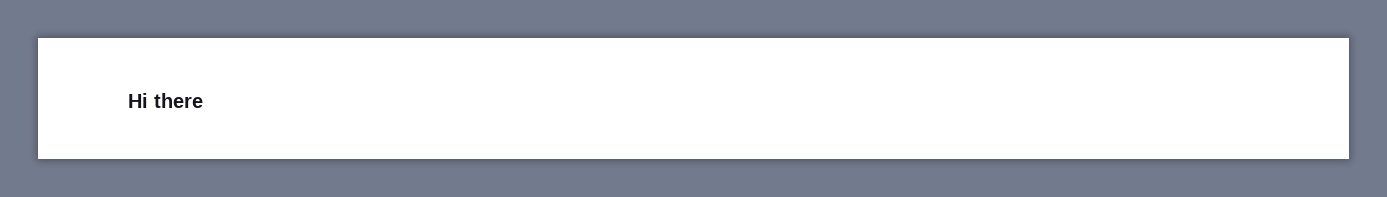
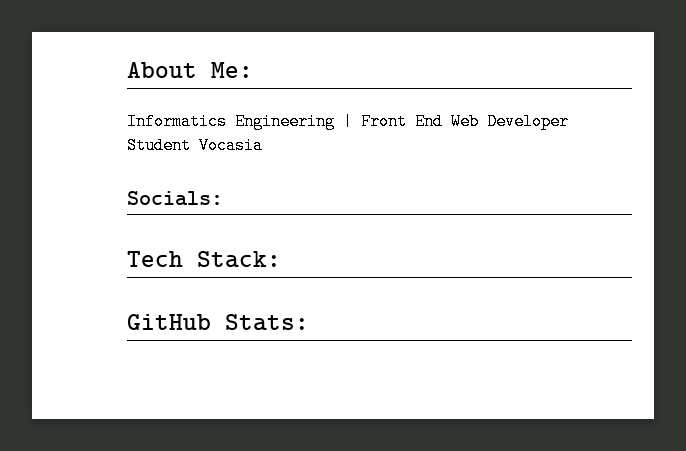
[128,93,203,108] Hi there -> [127,62,253,78] [127,113,569,130] [127,137,263,154] [127,191,223,206] [127,251,281,268] [127,314,309,331] About Me: // Informatics Engineering | Front End Web Developer Student Vocasia // Socials: // Tech Stack: // GitHub Stats:

